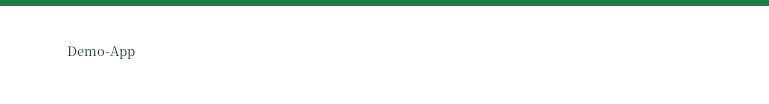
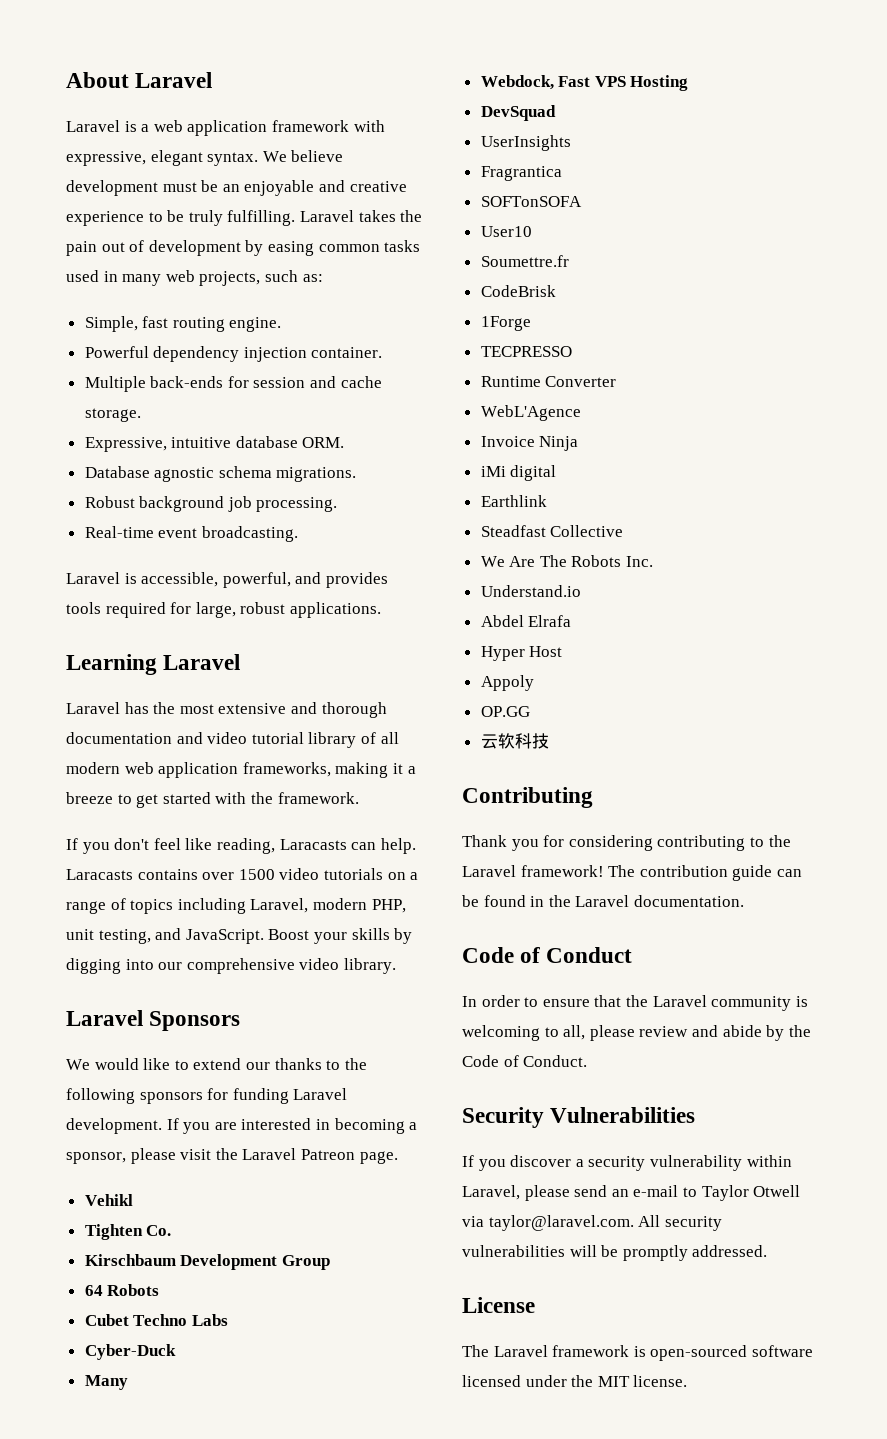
[67,46,135,59] Demo-App -> [66,72,213,88] [66,120,385,136] [66,150,344,166] [66,180,407,196] [66,210,423,226] [66,240,421,256] [66,270,323,286] [84,316,282,332] [84,346,383,362] [84,376,382,392] [84,408,141,422] [84,436,345,452] [84,466,357,482] [84,496,338,512] [84,526,298,542] [66,572,388,588] [66,602,381,618] [66,654,241,675] [66,702,387,718] [66,732,399,748] [66,762,416,778] [66,792,359,808] [66,838,416,854] [66,868,419,880] [66,898,406,914] [66,928,413,944] [66,958,396,974] [66,1010,241,1031] [66,1058,367,1070] [66,1088,348,1104] [66,1118,418,1134] [66,1148,398,1164] [84,1194,133,1206] [84,1224,172,1240] [84,1254,330,1270] [84,1284,160,1296] [84,1314,228,1326] [84,1344,176,1360] [84,1375,128,1390] [480,75,689,91] [480,105,556,121] [480,135,571,151] [480,166,562,181] [480,196,582,207] [480,226,532,237] [480,255,569,267] [480,285,556,297] [480,316,531,331] [480,346,572,357] [480,376,617,387] [480,405,581,421] [480,436,579,451] [480,465,557,481] [480,495,547,507] [480,525,624,537] [480,555,654,567] [480,585,581,597] [480,615,572,627] [480,646,563,661] [480,675,534,691] [480,706,530,717] [480,733,549,749] [462,787,593,808] [462,835,791,851] [462,865,802,881] [462,895,744,907] [462,947,633,963] [462,995,808,1011] [462,1025,811,1041] [462,1055,588,1067] [462,1107,696,1128] [462,1155,792,1171] [462,1185,801,1201] [462,1215,722,1231] [462,1245,768,1261] [462,1297,535,1313] [462,1345,813,1361] [462,1375,688,1387] About Laravel // Laravel is a web application framework with expressive, elegant syntax. We believe development must be an enjoyable and creative experience to be truly fulfilling. Laravel takes the pain out of development by easing common tasks used in many web projects, such as: // Simple, fast routing engine. // Powerful dependency injection container. // Multiple back-ends for session and cache storage. // Expressive, intuitive database ORM. // Database agnostic schema migrations. // Robust background job processing. // Real-time event broadcasting. // Laravel is accessible, powerful, and provides tools required for large, robust applications. // Learning Laravel // Laravel has the most extensive and thorough documentation and video tutorial library of all modern web application frameworks, making it a breeze to get started with the framework. // If you don't feel like reading, Laracasts can help. Laracasts contains over 1500 video tutorials on a range of topics including Laravel, modern PHP, unit testing, and JavaScript. Boost your skills by digging into our comprehensive video library. // Laravel Sponsors // We would like to extend our thanks to the following sponsors for funding Laravel development. If you are interested in becoming a sponsor, please visit the Laravel Patreon page. // Vehikl // Tighten Co. // Kirschbaum Development Group // 64 Robots // Cubet Techno Labs // Cyber-Duck // Many // Webdock, Fast VPS Hosting // DevSquad // UserInsights // Fragrantica // SOFTonSOFA // User10 // Soumettre.fr // CodeBrisk // 1Forge // TECPRESSO // Runtime Converter // WebL'Agence // Invoice Ninja // iMi digital // Earthlink // Steadfast Collective // We Are The Robots Inc. // Understand.io // Abdel Elrafa // Hyper Host // Appoly // OP.GG // 云软科技 // Contributing // Thank you for considering contributing to the Laravel framework! The contribution guide can be found in the Laravel documentation. // Code of Conduct // In order to ensure that the Laravel community is welcoming to all, please review and abide by the Code of Conduct. // Security Vulnerabilities // If you discover a security vulnerability within Laravel, please send an e-mail to Taylor Otwell via taylor@laravel.com. All security vulnerabilities will be promptly addressed. // License // The Laravel framework is open-sourced software licensed under the MIT license.

